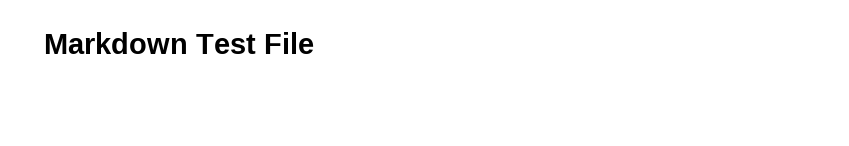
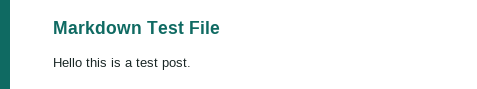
(314, 43) none -> [53,58,191,70] // Hello this is a test post.

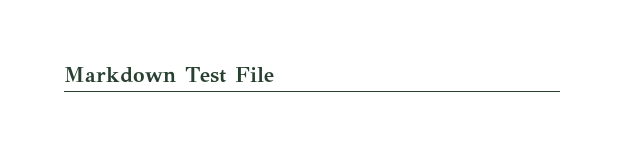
[53,58,191,70] // Hello this is a test post. -> (274, 74) none

